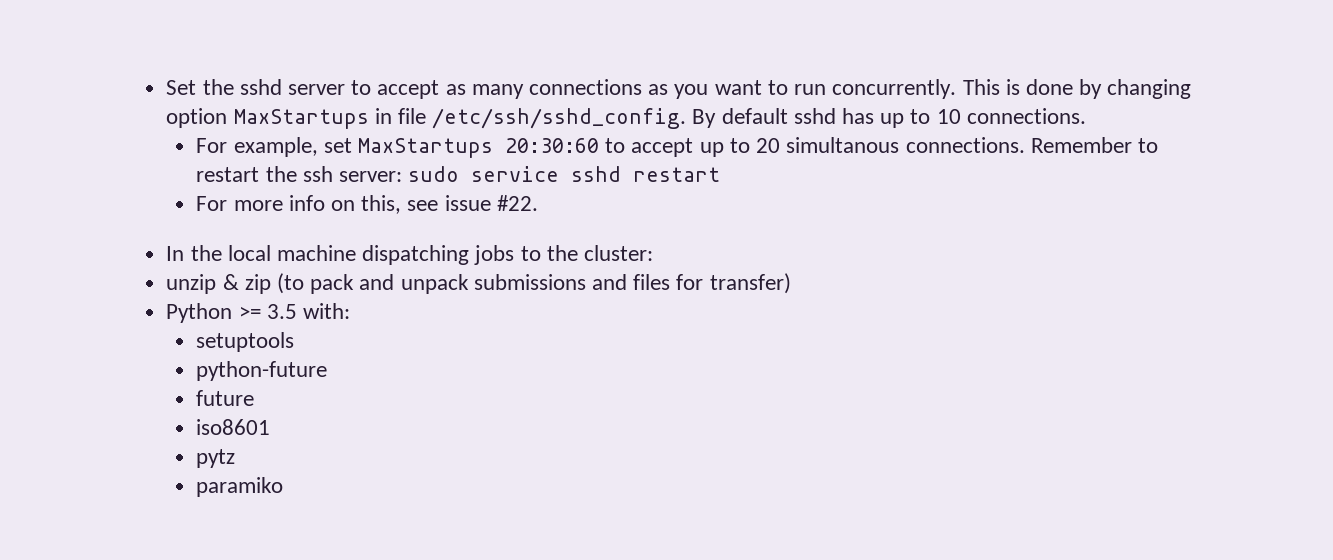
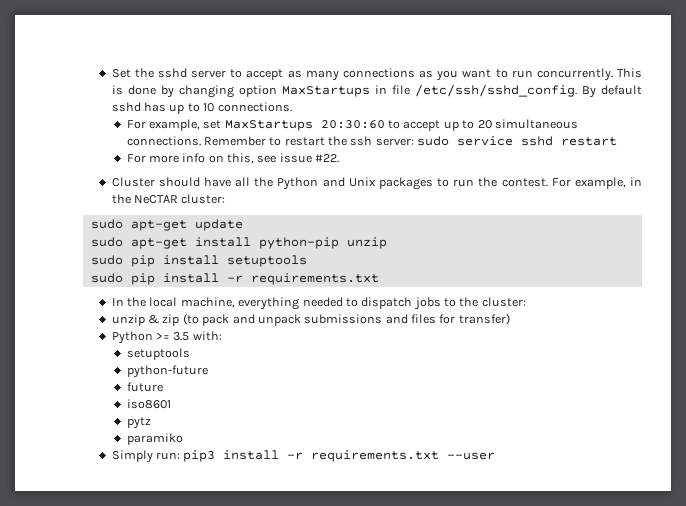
[786,137,900,153] simultanous -> [494,119,578,129] simultaneous
[166,245,470,265] In the local machine dispatching -> [111,177,642,190] [111,194,226,204] [90,219,243,231] [90,237,387,249] [90,255,307,267] [90,273,379,285] [111,297,413,310] Cluster should have all the Python and Unix packages to run the contest. For example, in the NeCTAR cluster: // sudo apt-get update // sudo apt-get install python-pip unzip // sudo pip install setuptools // sudo pip install -r requirements.txt // In the local machine, everything needed to dispatch
(284, 487) none -> [111,450,496,463] // Simply run: pip3 install -r requirements.txt --user

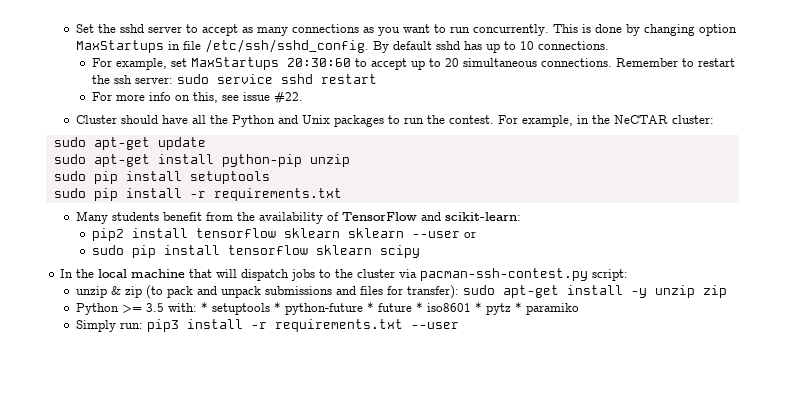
[111,297,526,310] In the local machine, everything needed to dispatch jobs to the cluster: -> [76,211,522,224] [91,228,476,241] [91,245,420,258] [60,268,629,281] Many students benefit from the availability of TensorFlow and scikit-learn: // pip2 install tensorflow sklearn sklearn --user or // sudo pip install tensorflow sklearn scipy // In the local machine that will dispatch jobs to the cluster via pacman-ssh-contest.py script:
[458,313,510,325] transfer) -> [407,285,728,299] transfer): sudo apt-get install -y unzip zip
[126,348,190,360] // setuptools // -> [201,302,282,315] * setuptools *
(208, 371) // -> [367,302,375,312] *
(163, 387) // -> [416,302,424,312] *
(171, 404) // -> [475,302,483,312] *
(151, 423) // -> [515,302,523,312] *

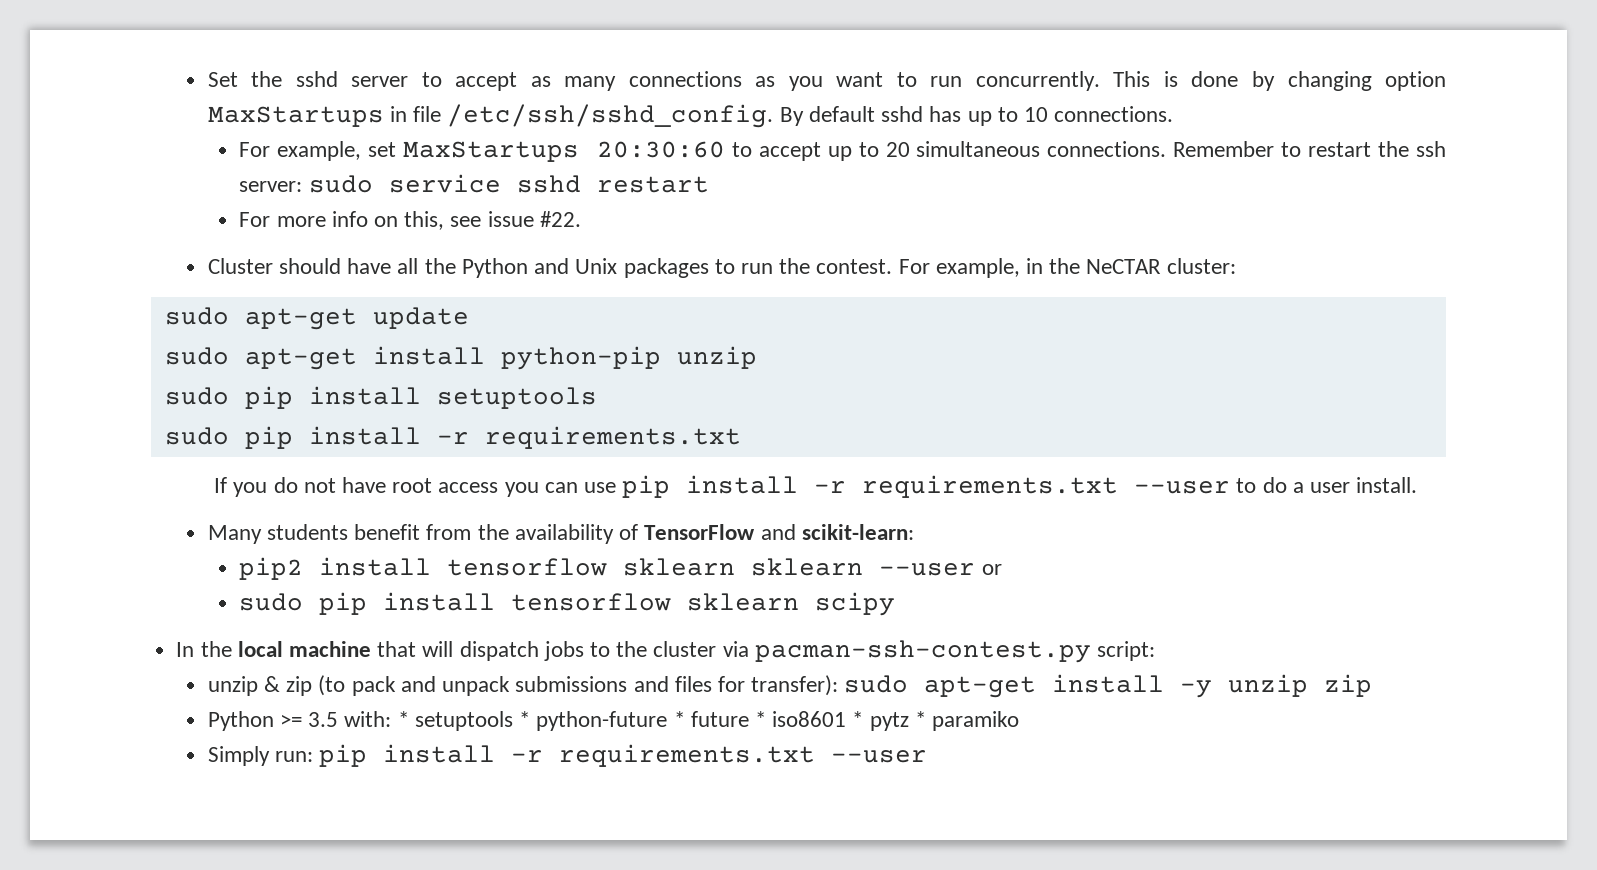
(342, 194) none -> [214,475,1418,498] // If you do not have root access you can use pip install -r requirements.txt --user to do a user install.
[147,319,180,332] pip3 -> [319,744,368,767] pip

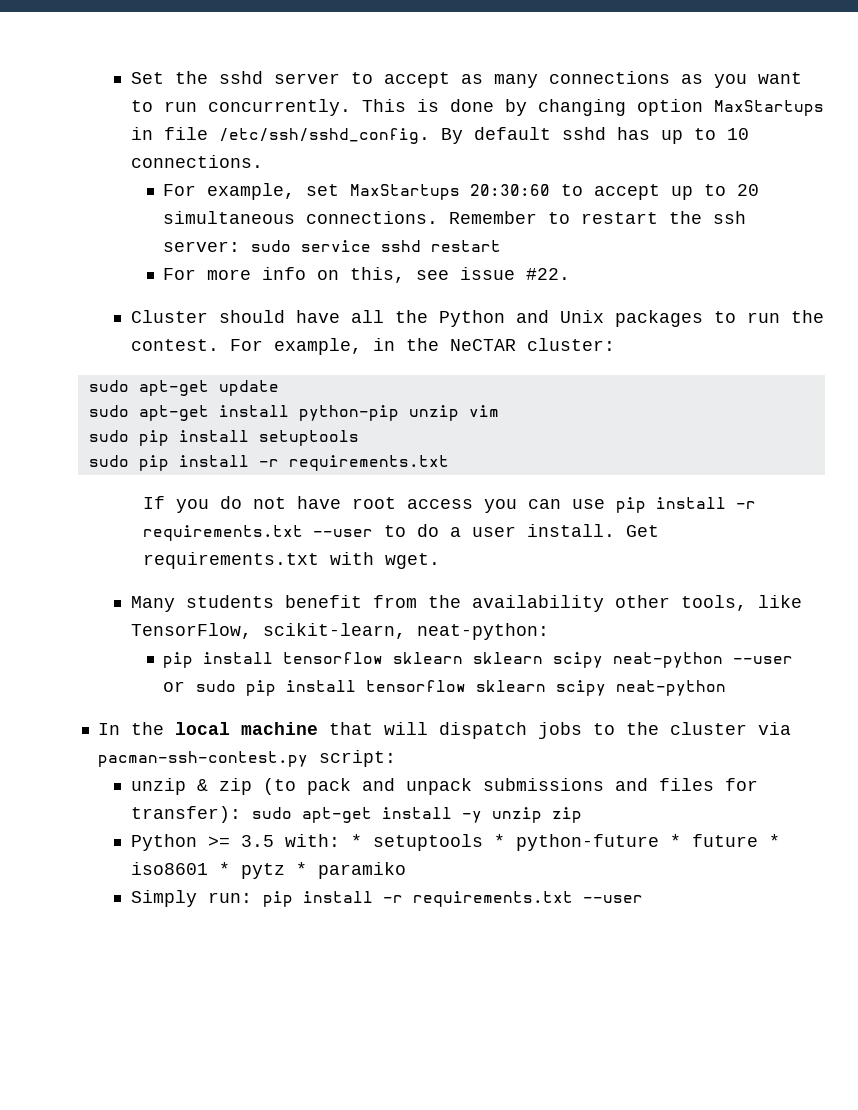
(757, 357) none -> [468,405,499,417] vim
(1418, 485) none -> [626,525,660,537] [143,552,441,569] Get requirements.txt with wget.
[619,524,914,540] [239,557,304,580] of TensorFlow and scikit-learn: // pip2 -> [614,595,802,611] [130,623,549,640] [163,652,194,668] other tools, like TensorFlow, scikit-learn, neat-python: // pip
(864, 567) none -> [553,652,724,668] scipy neat-python
(1002, 569) // -> (186, 686) none
(896, 604) none -> [616,680,727,696] neat-python

